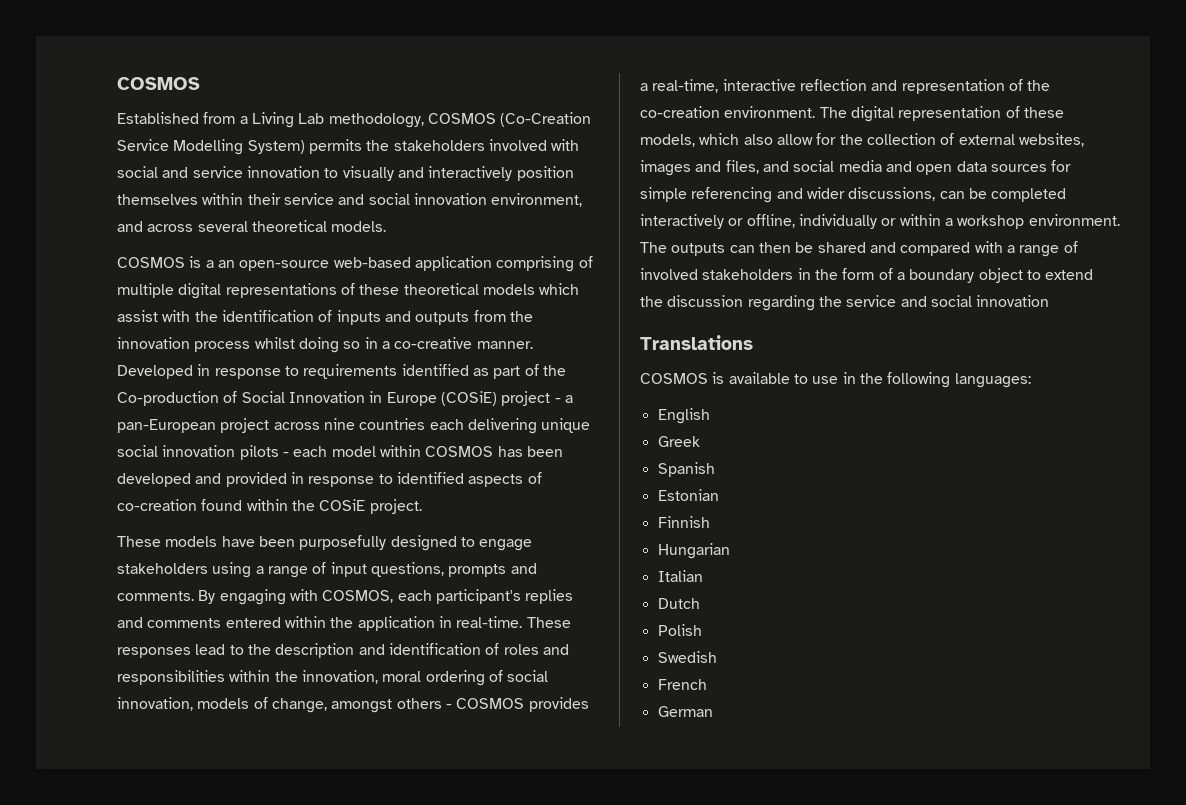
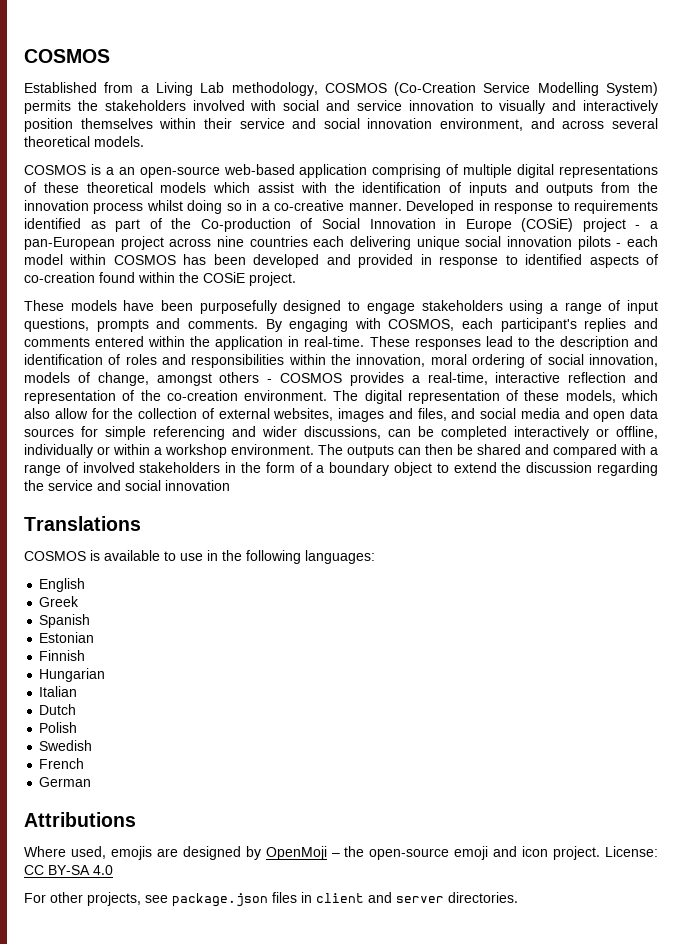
(713, 711) none -> [24,812,136,827] [24,846,659,860] [24,865,113,875] [24,892,518,907] // Attributions // Where used, emojis are designed by OpenMoji – the open-source emoji and icon project. License: CC BY-SA 4.0 // For other projects, see package.json files in client and server directories.

